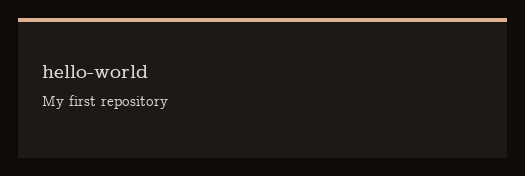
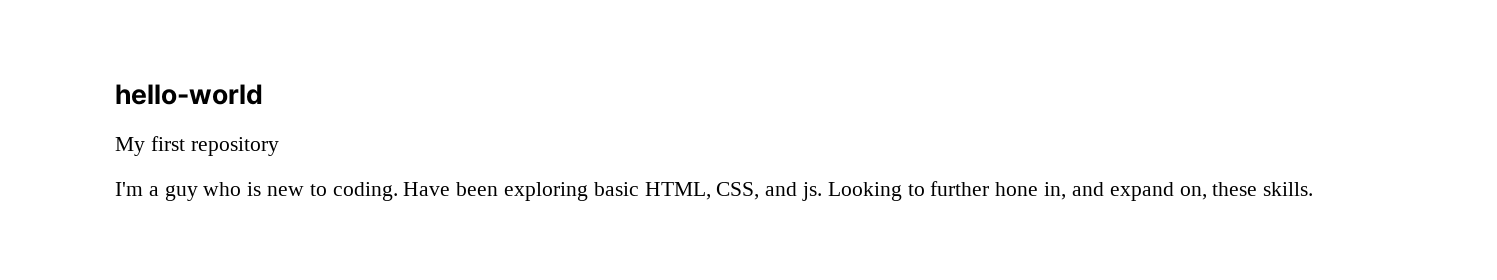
(168, 102) none -> [115,181,1314,201] // I'm a guy who is new to coding. Have been exploring basic HTML, CSS, and js. Looking to further hone in, and expand on, these skills.

